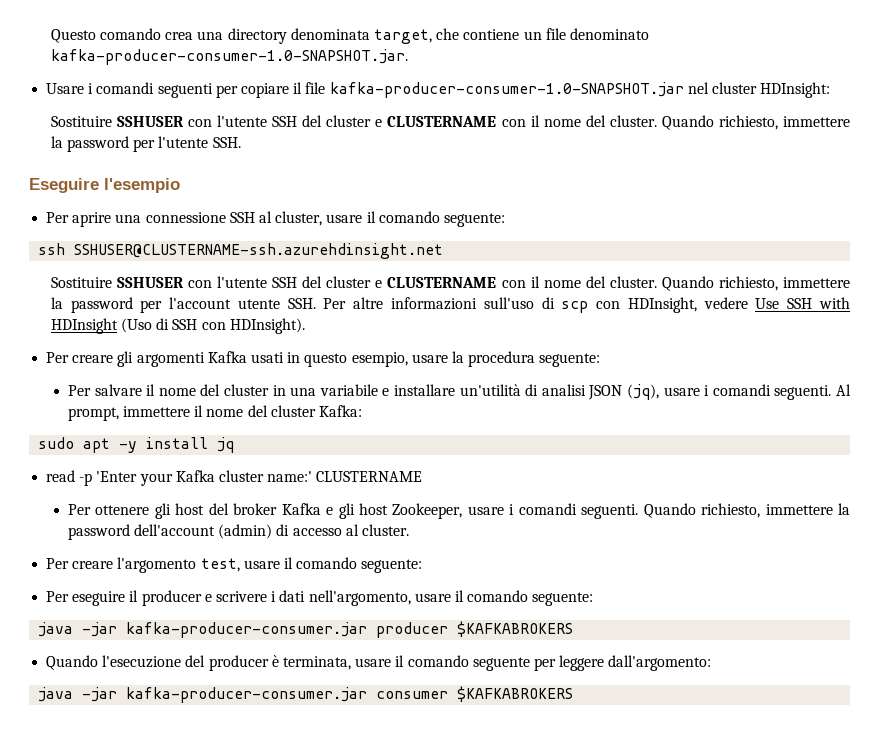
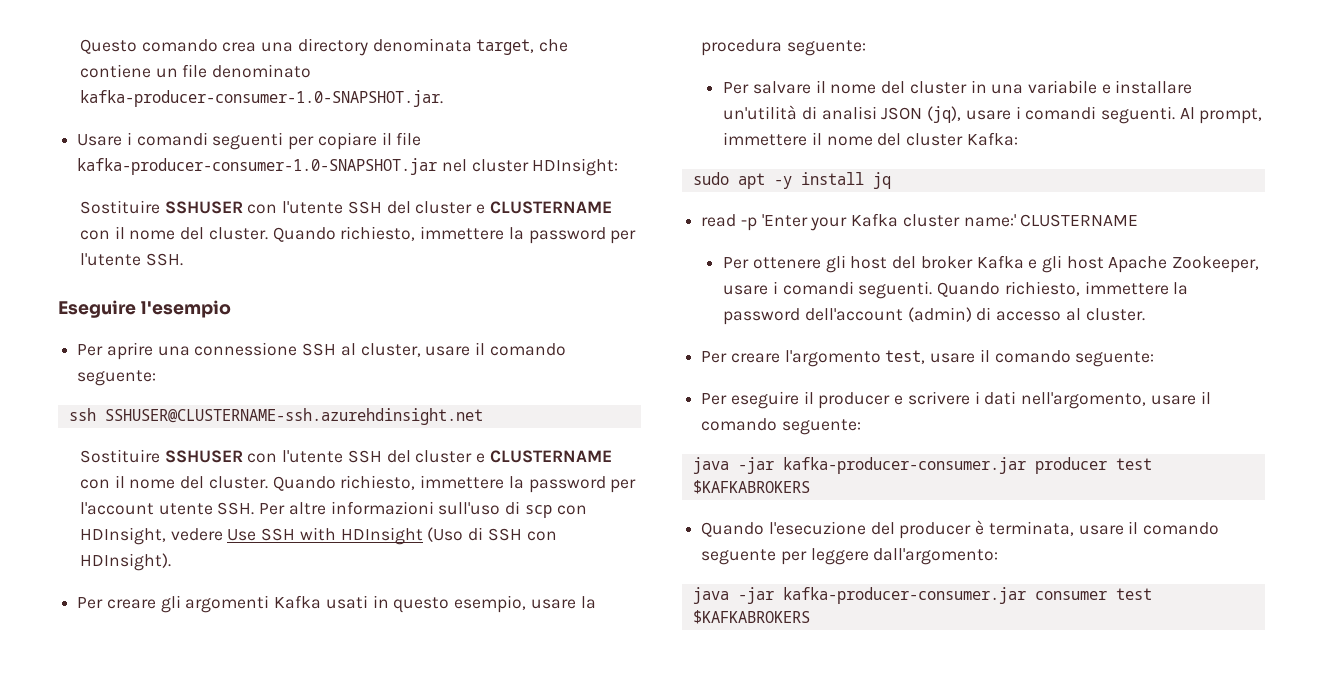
(388, 509) none -> [1108,256,1168,273] Apache
(449, 630) none -> [1115,458,1152,470] test
(449, 695) none -> [1115,588,1152,600] test

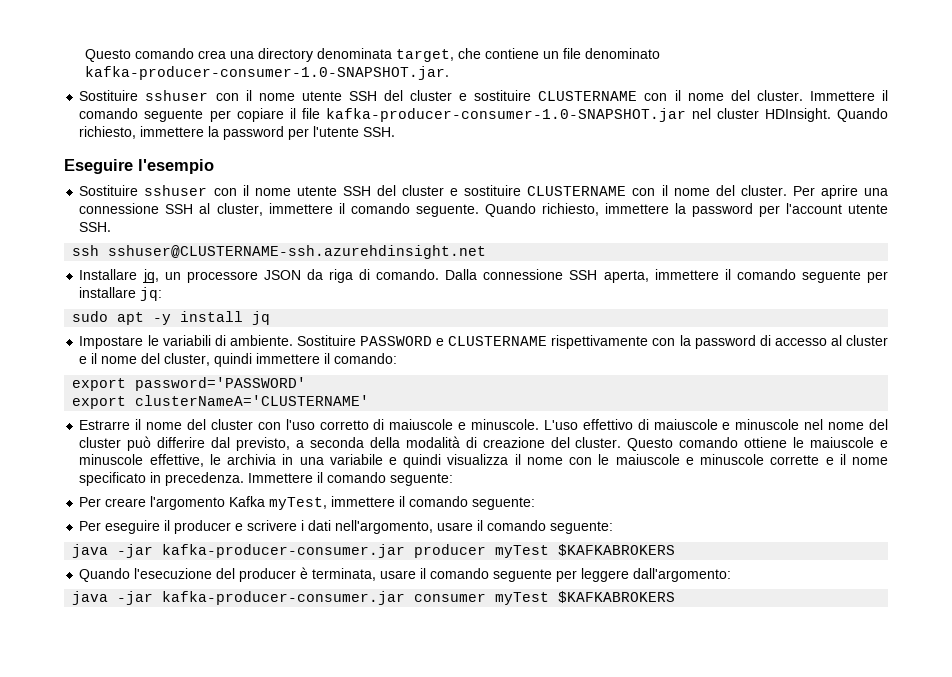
[77,132,284,150] Usare i comandi seguenti -> [79,90,888,101] [79,108,204,122] Sostituire sshuser con il nome utente SSH del cluster e sostituire CLUSTERNAME con il nome del cluster. Immettere il comando seguente
[532,158,619,176] [79,200,612,214] [79,226,268,240] HDInsight: // Sostituire SSHUSER con l'utente SSH del cluster e CLUSTERNAME con il nome del cluster. -> [764,108,831,122] HDInsight.
(231, 309) none -> [79,185,787,196] Sostituire sshuser con il nome utente SSH del cluster e sostituire CLUSTERNAME con il nome del cluster.
[425,342,566,356] [77,370,157,386] [68,408,483,425] [79,449,612,463] [79,475,268,489] usare il comando seguente: // ssh SSHUSER@CLUSTERNAME-ssh.azurehdinsight.net // Sostituire SSHUSER con l'utente SSH del cluster e CLUSTERNAME con il nome del cluster. -> [268,203,479,217] immettere il comando seguente.
[259,501,587,518] [79,527,557,545] [79,553,171,571] [77,595,596,613] [701,39,866,56] [723,80,1193,94] [723,105,1263,124] [723,132,1018,146] Per altre informazioni sull'uso di scp con HDInsight, vedere Use SSH with HDInsight (Uso di SSH con HDInsight). // Per creare gli argomenti Kafka usati in questo esempio, usare la procedura seguente: // Per salvare il nome del cluster in una variabile e installare un'utilità di analisi JSON (jq), usare i comandi seguenti. Al prompt, immettere il nome del cluster Kafka: -> [72,245,487,259] [79,269,889,283] [79,287,163,301] // ssh sshuser@CLUSTERNAME-ssh.azurehdinsight.net // Installare jq, un processore JSON da riga di comando. Dalla connessione SSH aperta, immettere il comando seguente per installare jq:
[701,213,1139,231] [723,255,1260,273] [723,281,1189,299] [723,307,1145,325] read -p 'Enter your Kafka cluster name:' CLUSTERNAME // Per ottenere gli host del broker Kafka e gli host Apache Zookeeper, usare i comandi seguenti. Quando richiesto, immettere la password dell'account (admin) di accesso al cluster. -> [79,335,889,349] [79,353,398,367] [72,377,307,391] [72,395,370,409] [79,419,888,430] [79,436,888,451] [79,454,889,468] [79,472,454,486] Impostare le variabili di ambiente. Sostituire PASSWORD e CLUSTERNAME rispettivamente con la password di accesso al cluster e il nome del cluster, quindi immettere il comando: // export password='PASSWORD' // export clusterNameA='CLUSTERNAME' // Estrarre il nome del cluster con l'uso corretto di maiuscole e minuscole. L'uso effettivo di maiuscole e minuscole nel nome del cluster può differire dal previsto, a seconda della modalità di creazione del cluster. Questo comando ottiene le maiuscole e minuscole effettive, le archivia in una variabile e quindi visualizza il nome con le maiuscole e minuscole corrette e il nome specificato in precedenza. Immettere il comando seguente:
[885,350,976,364] test, usare -> [229,496,396,510] Kafka myTest, immettere
[1115,458,1152,470] test -> [495,545,550,558] myTest
[1115,588,1152,600] test -> [495,592,550,605] myTest

